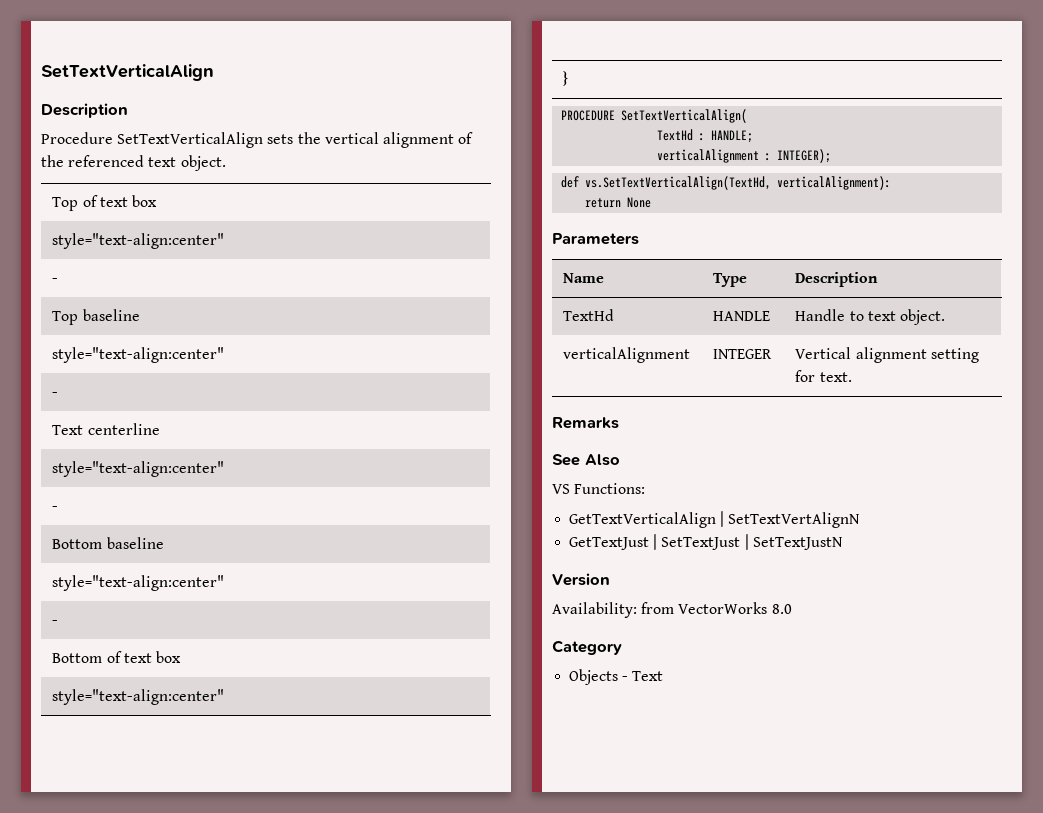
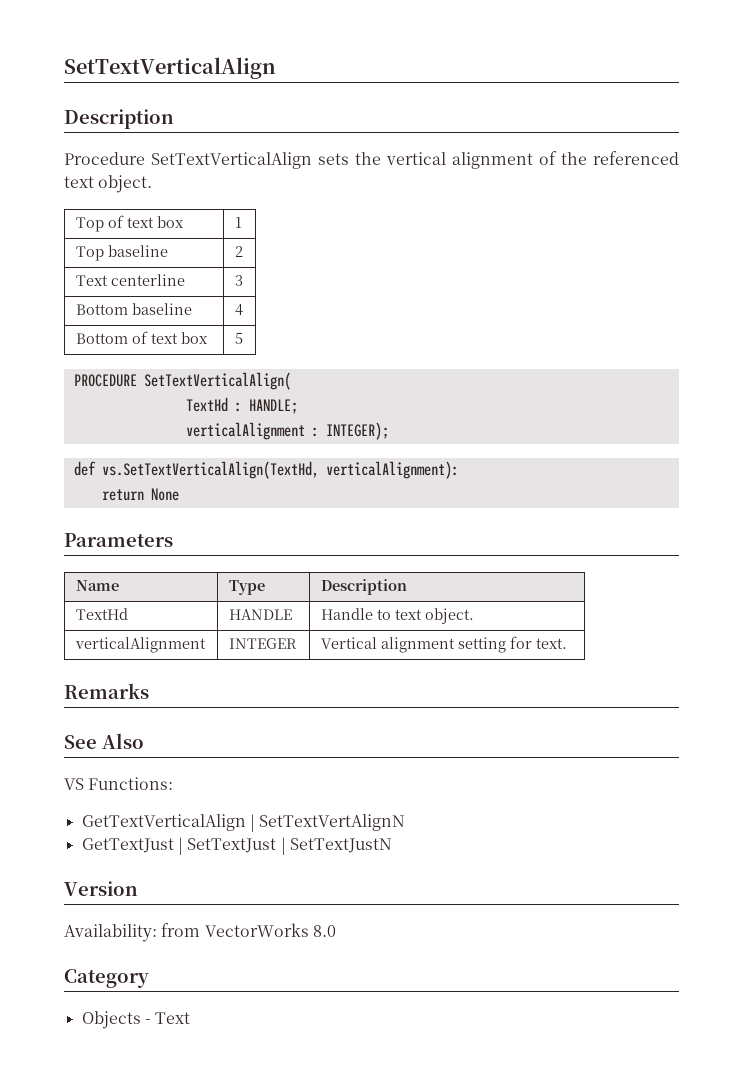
[52,233,225,249] [52,278,59,283] // style="text-align:center" // - -> [234,217,242,228] | 1
[52,347,225,363] [52,392,59,397] // style="text-align:center" // - -> [234,246,243,257] | 2
[52,461,225,477] [52,506,59,511] // style="text-align:center" // - -> [234,275,243,286] | 3
[52,575,225,591] [52,620,59,625] // style="text-align:center" // - -> [234,304,243,316] | 4
[52,689,225,705] [563,71,569,86] // style="text-align:center" // } -> [234,333,243,344] | 5

